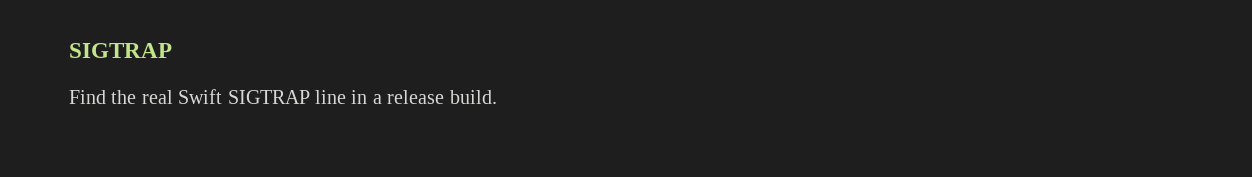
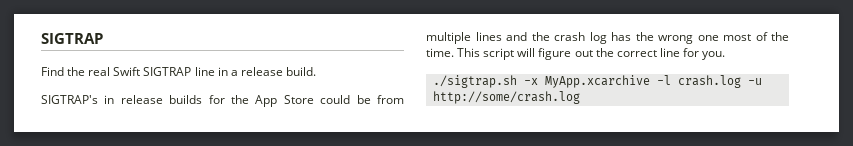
(497, 97) none -> [41,95,404,107] [426,32,789,44] [426,48,726,60] [432,75,762,88] [432,91,580,104] // SIGTRAP's in release builds for the App Store could be from multiple lines and the crash log has the wrong one most of the time. This script will figure out the correct line for you. // ./sigtrap.sh -x MyApp.xcarchive -l crash.log -u http://some/crash.log

